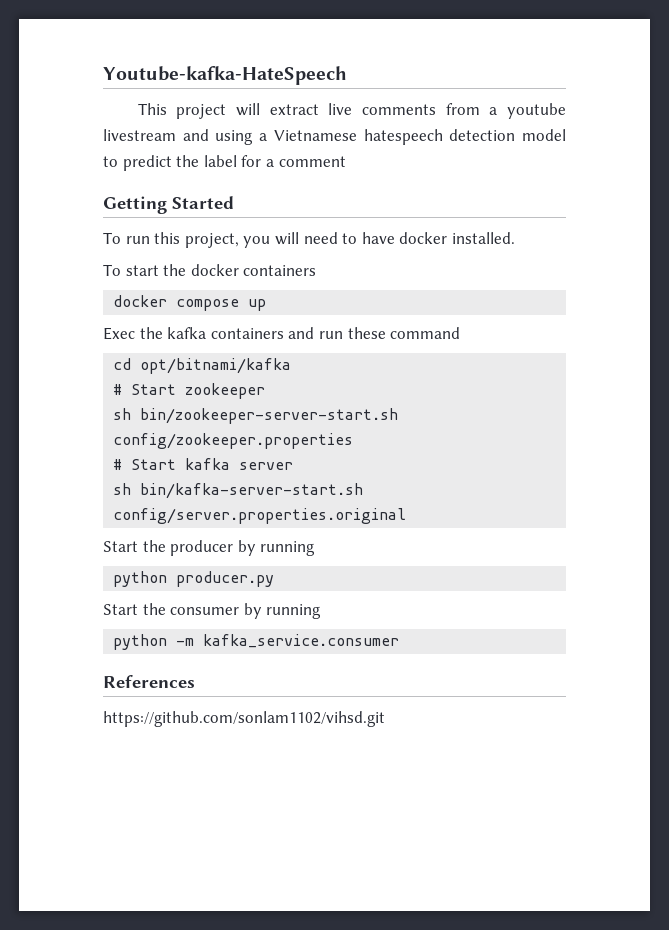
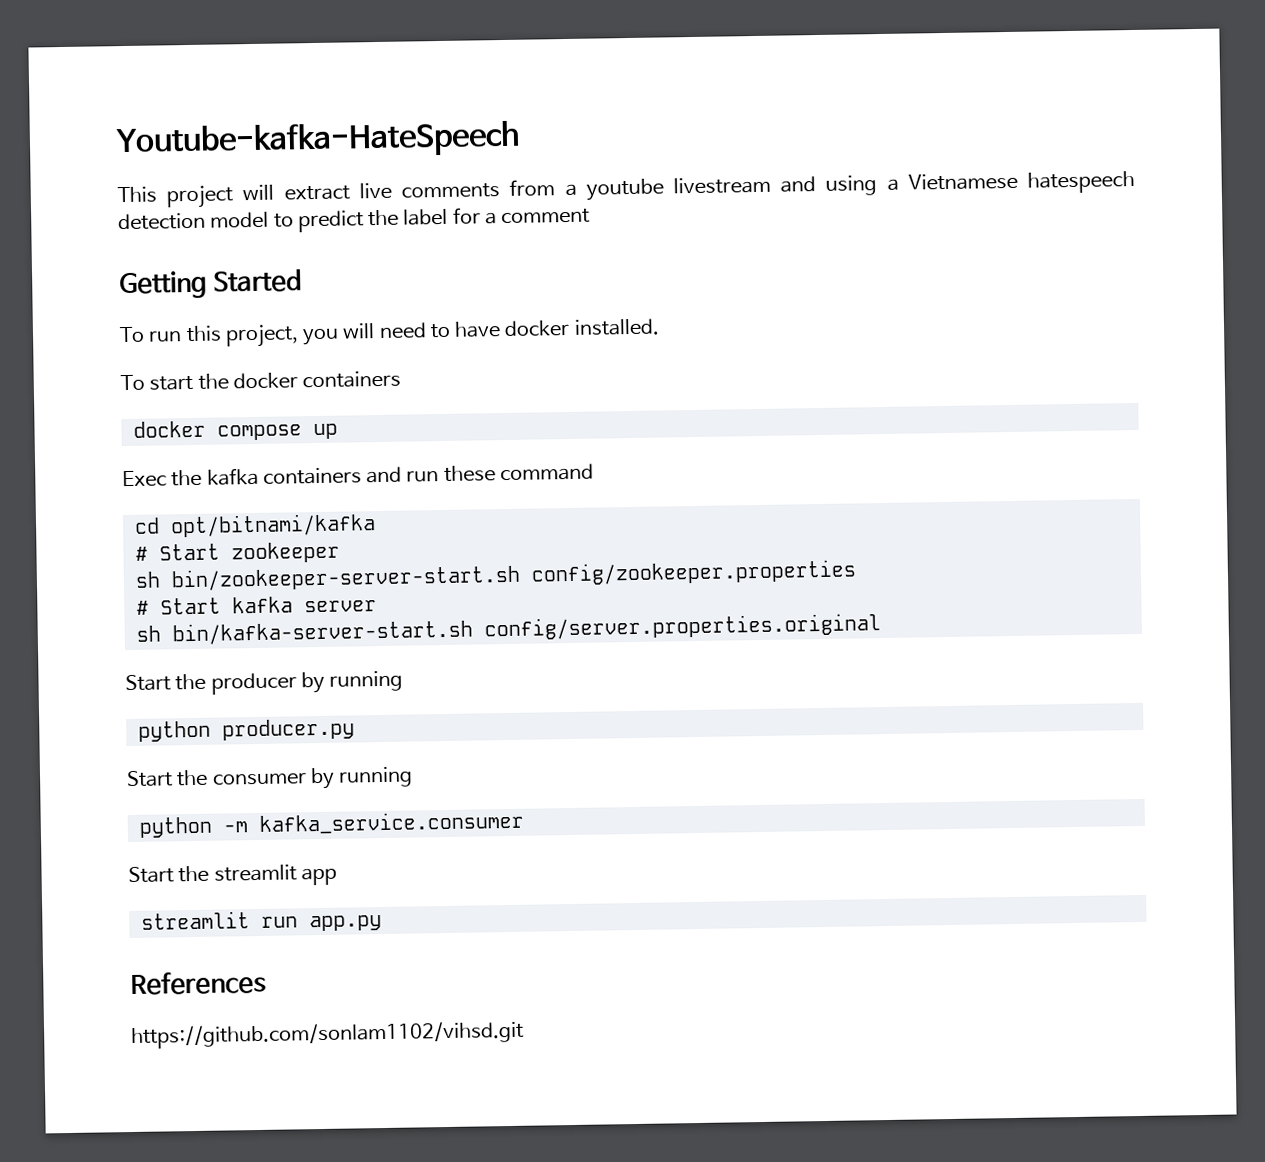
(400, 641) none -> [128,864,337,886] [140,911,382,932] // Start the streamlit app // streamlit run app.py

